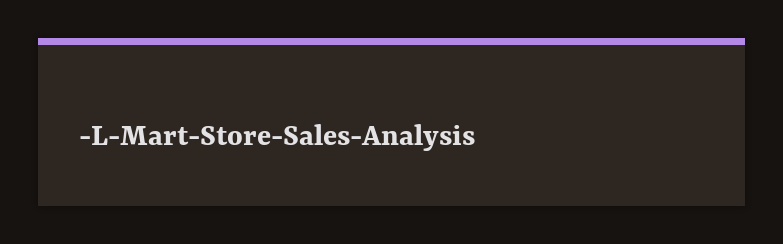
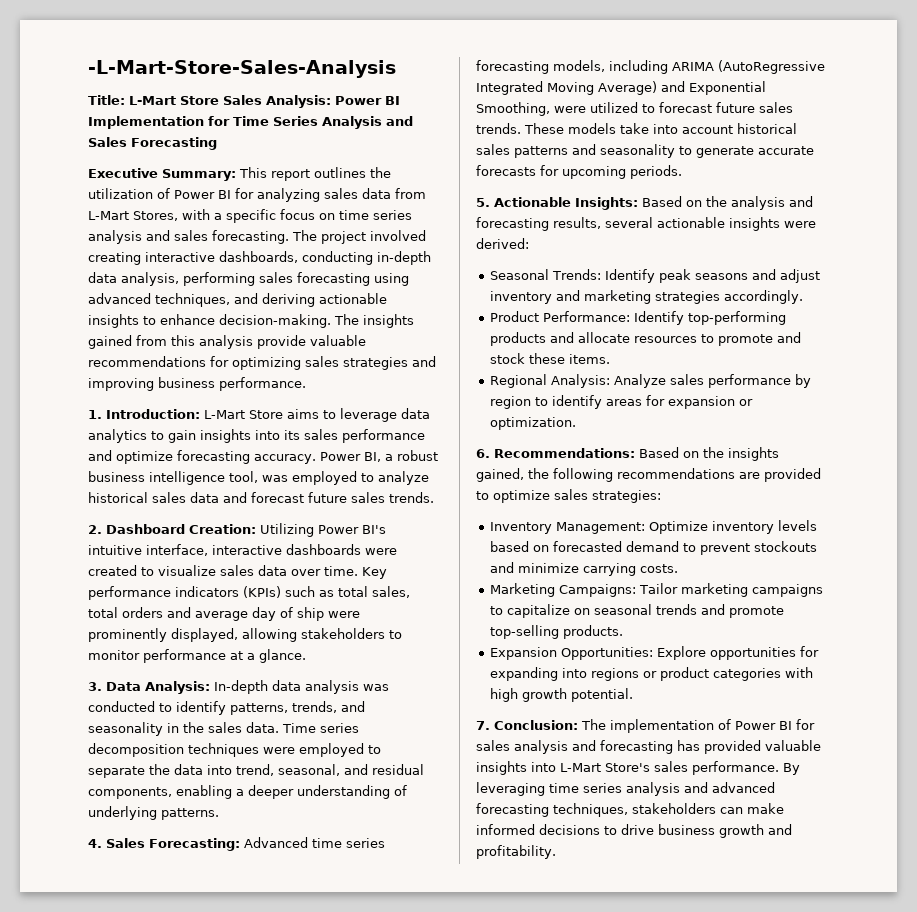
(475, 137) none -> [88,95,400,108] [88,116,413,129] [88,137,217,150] [88,167,391,181] [88,188,426,202] [88,209,412,223] [88,230,426,244] [88,251,431,265] [88,272,409,286] [88,293,387,307] [88,314,414,328] [88,335,366,349] [88,356,436,370] [88,377,306,391] [88,408,430,422] [88,429,425,443] [88,450,438,464] [88,471,429,485] [88,492,434,503] [88,523,386,537] [88,544,397,556] [88,565,387,579] [88,586,410,600] [88,607,360,621] [88,628,402,642] [88,649,306,663] [88,680,389,694] [88,701,365,715] [88,722,359,736] [88,743,381,757] [88,764,424,778] [88,785,407,799] [88,806,219,820] [88,837,385,851] [476,60,825,74] [476,81,766,95] [476,102,793,116] [476,123,797,134] [476,144,814,158] [476,165,682,179] [476,196,813,210] [476,217,816,231] [476,238,529,249] [490,269,821,283] [490,290,804,304] [490,311,787,325] [490,332,802,346] [490,353,611,364] [490,374,812,388] [490,395,754,409] [490,417,577,430] [476,447,779,461] [476,468,821,482] [476,489,661,503] [490,520,818,534] [490,541,818,555] [490,562,679,576] [490,583,824,597] [490,604,785,618] [490,625,624,639] [490,646,820,660] [490,667,814,681] [490,688,634,702] [476,719,815,733] [476,740,821,754] [476,761,800,775] [476,782,775,796] [476,803,784,817] [476,824,792,838] [476,845,556,859] // Title: L-Mart Store Sales Analysis: Power BI Implementation for Time Series Analysis and Sales Forecasting // Executive Summary: This report outlines the utilization of Power BI for analyzing sales data from L-Mart Stores, with a specific focus on time series analysis and sales forecasting. The project involved creating interactive dashboards, conducting in-depth data analysis, performing sales forecasting using advanced techniques, and deriving actionable insights to enhance decision-making. The insights gained from this analysis provide valuable recommendations for optimizing sales strategies and improving business performance. // 1. Introduction: L-Mart Store aims to leverage data analytics to gain insights into its sales performance and optimize forecasting accuracy. Power BI, a robust business intelligence tool, was employed to analyze historical sales data and forecast future sales trends. // 2. Dashboard Creation: Utilizing Power BI's intuitive interface, interactive dashboards were created to visualize sales data over time. Key performance indicators (KPIs) such as total sales, total orders and average day of ship were prominently displayed, allowing stakeholders to monitor performance at a glance. // 3. Data Analysis: In-depth data analysis was conducted to identify patterns, trends, and seasonality in the sales data. Time series decomposition techniques were employed to separate the data into trend, seasonal, and residual components, enabling a deeper understanding of underlying patterns. // 4. Sales Forecasting: Advanced time series forecasting models, including ARIMA (AutoRegressive Integrated Moving Average) and Exponential Smoothing, were utilized to forecast future sales trends. These models take into account historical sales patterns and seasonality to generate accurate forecasts for upcoming periods. // 5. Actionable Insights: Based on the analysis and forecasting results, several actionable insights were derived: // Seasonal Trends: Identify peak seasons and adjust inventory and marketing strategies accordingly. // Product Performance: Identify top-performing products and allocate resources to promote and stock these items. // Regional Analysis: Analyze sales performance by region to identify areas for expansion or optimization. // 6. Recommendations: Based on the insights gained, the following recommendations are provided to optimize sales strategies: // Inventory Management: Optimize inventory levels based on forecasted demand to prevent stockouts and minimize carrying costs. // Marketing Campaigns: Tailor marketing campaigns to capitalize on seasonal trends and promote top-selling products. // Expansion Opportunities: Explore opportunities for expanding into regions or product categories with high growth potential. // 7. Conclusion: The implementation of Power BI for sales analysis and forecasting has provided valuable insights into L-Mart Store's sales performance. By leveraging time series analysis and advanced forecasting techniques, stakeholders can make informed decisions to drive business growth and profitability.

